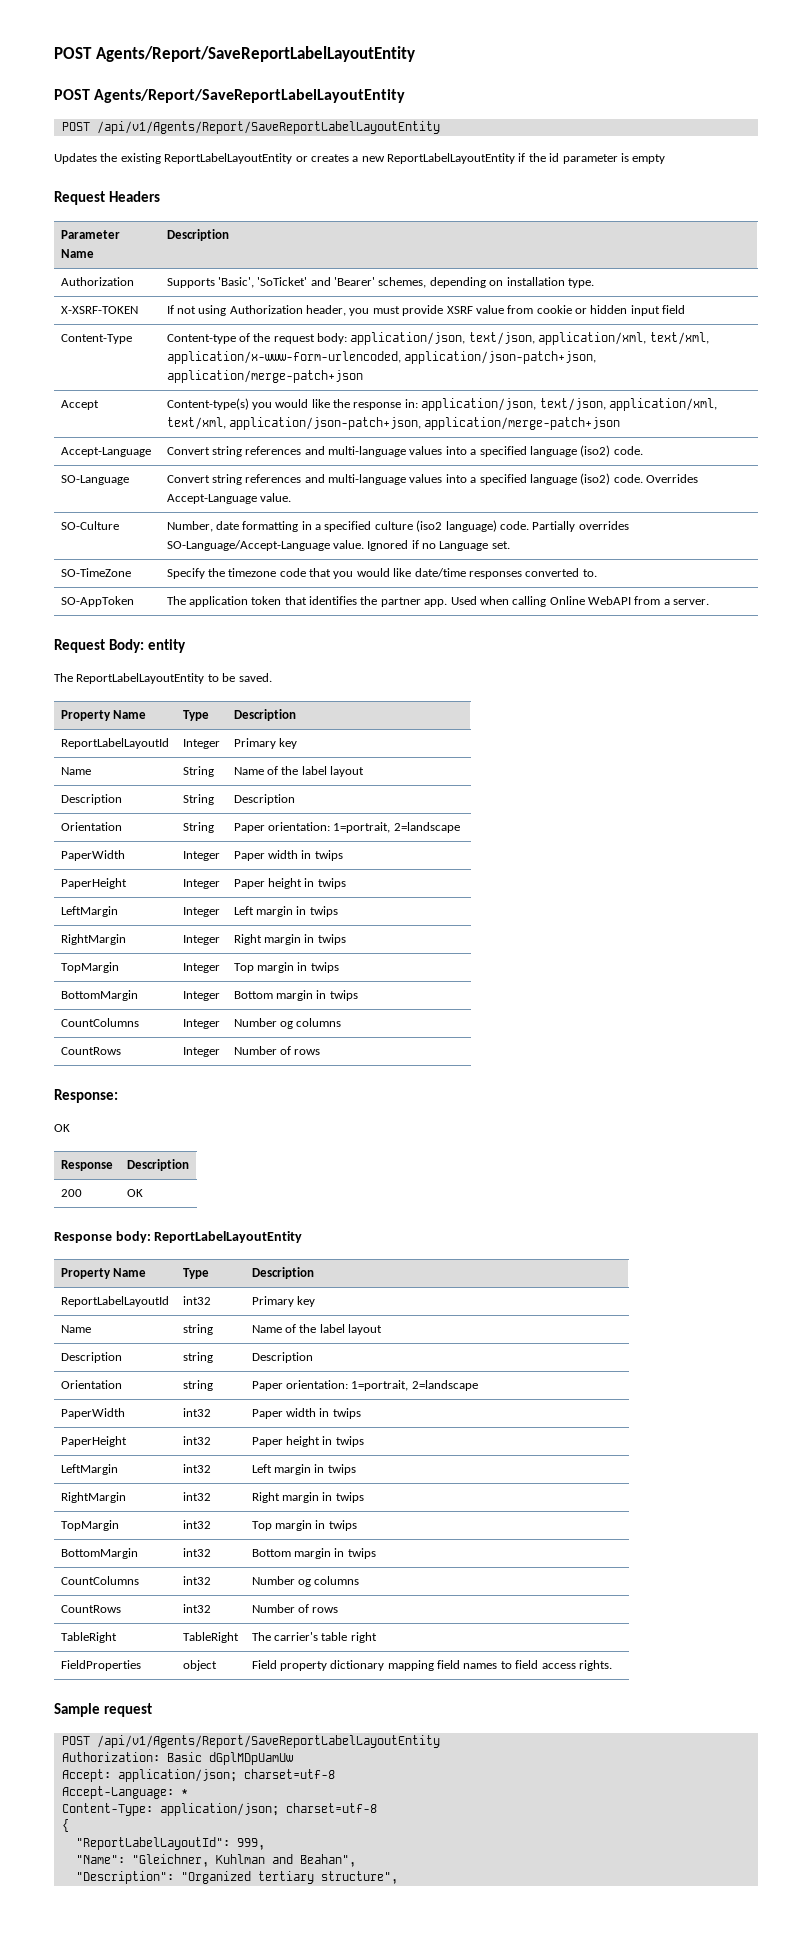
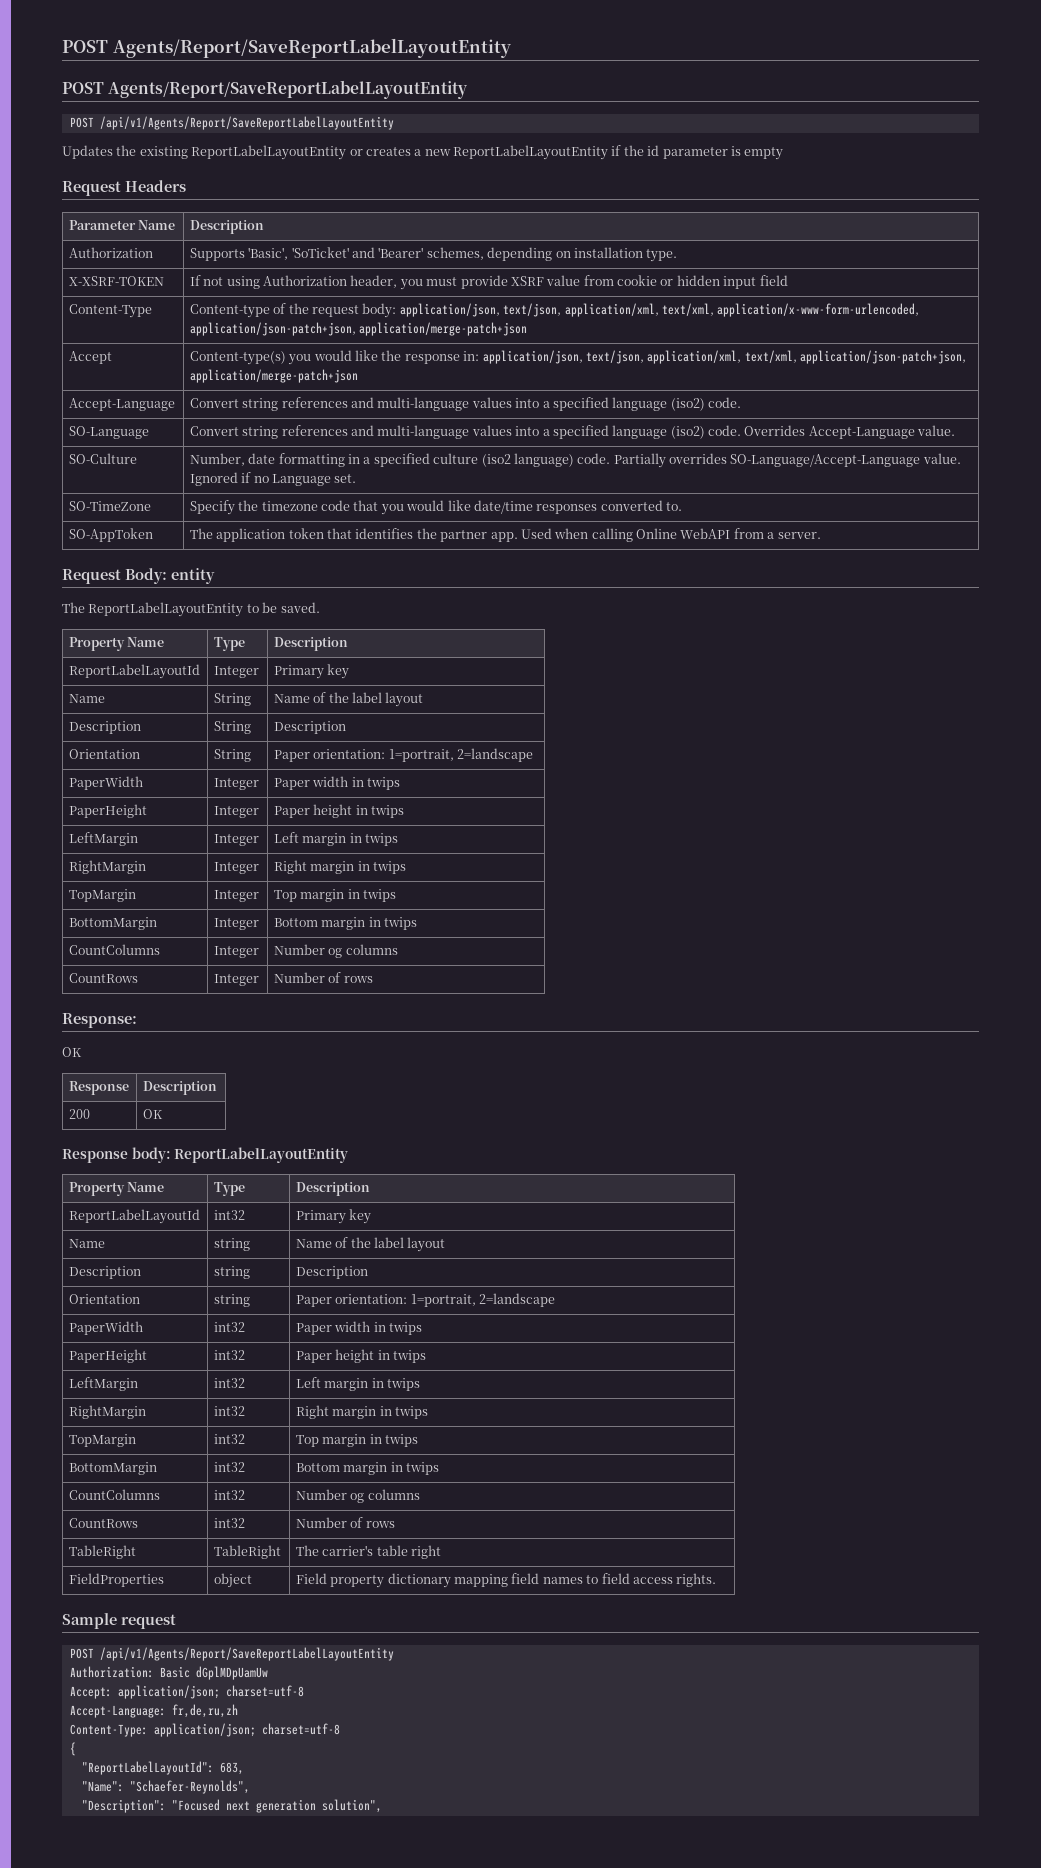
[180,1789,188,1796] * -> [171,1704,238,1718] fr,de,ru,zh
[236,1838,265,1850] 999, -> [219,1762,244,1775] 683,
[131,1854,356,1867] [75,1871,398,1884] "Gleichner, Kuhlman and Beahan", // "Description": "Organized tertiary structure", -> [129,1780,250,1794] [81,1799,382,1813] "Schaefer-Reynolds", // "Description": "Focused next generation solution",

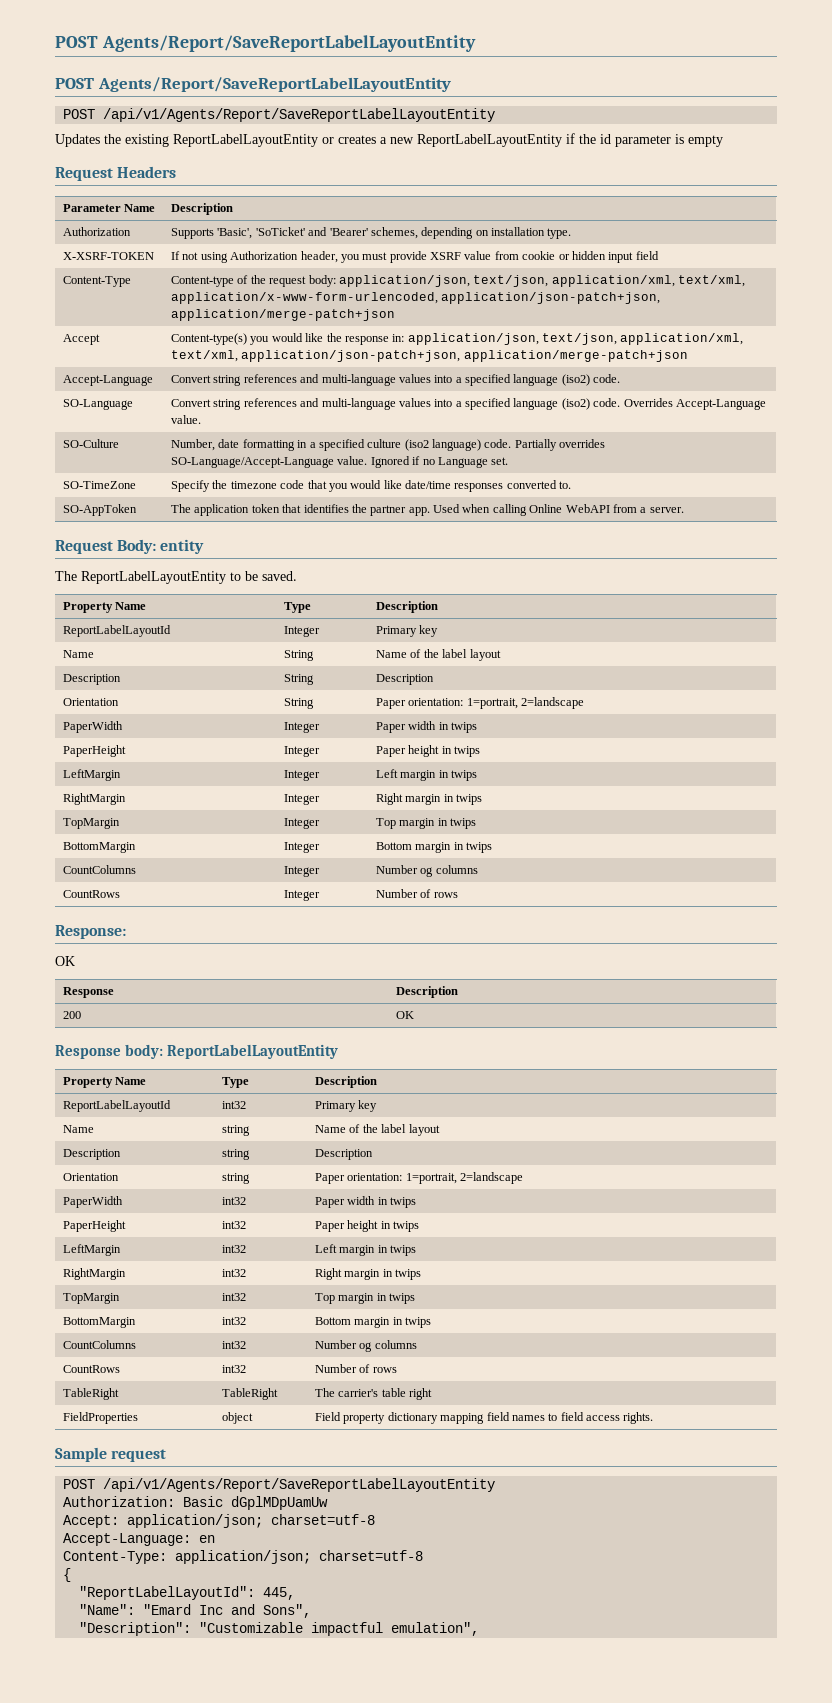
[171,1704,238,1718] fr,de,ru,zh -> [199,1535,216,1543] en
[219,1762,244,1775] 683, -> [263,1587,296,1600] 445,
[129,1780,250,1794] [81,1799,382,1813] "Schaefer-Reynolds", // "Description": "Focused next generation solution", -> [143,1604,312,1618] [79,1622,480,1636] "Emard Inc and Sons", // "Description": "Customizable impactful emulation",

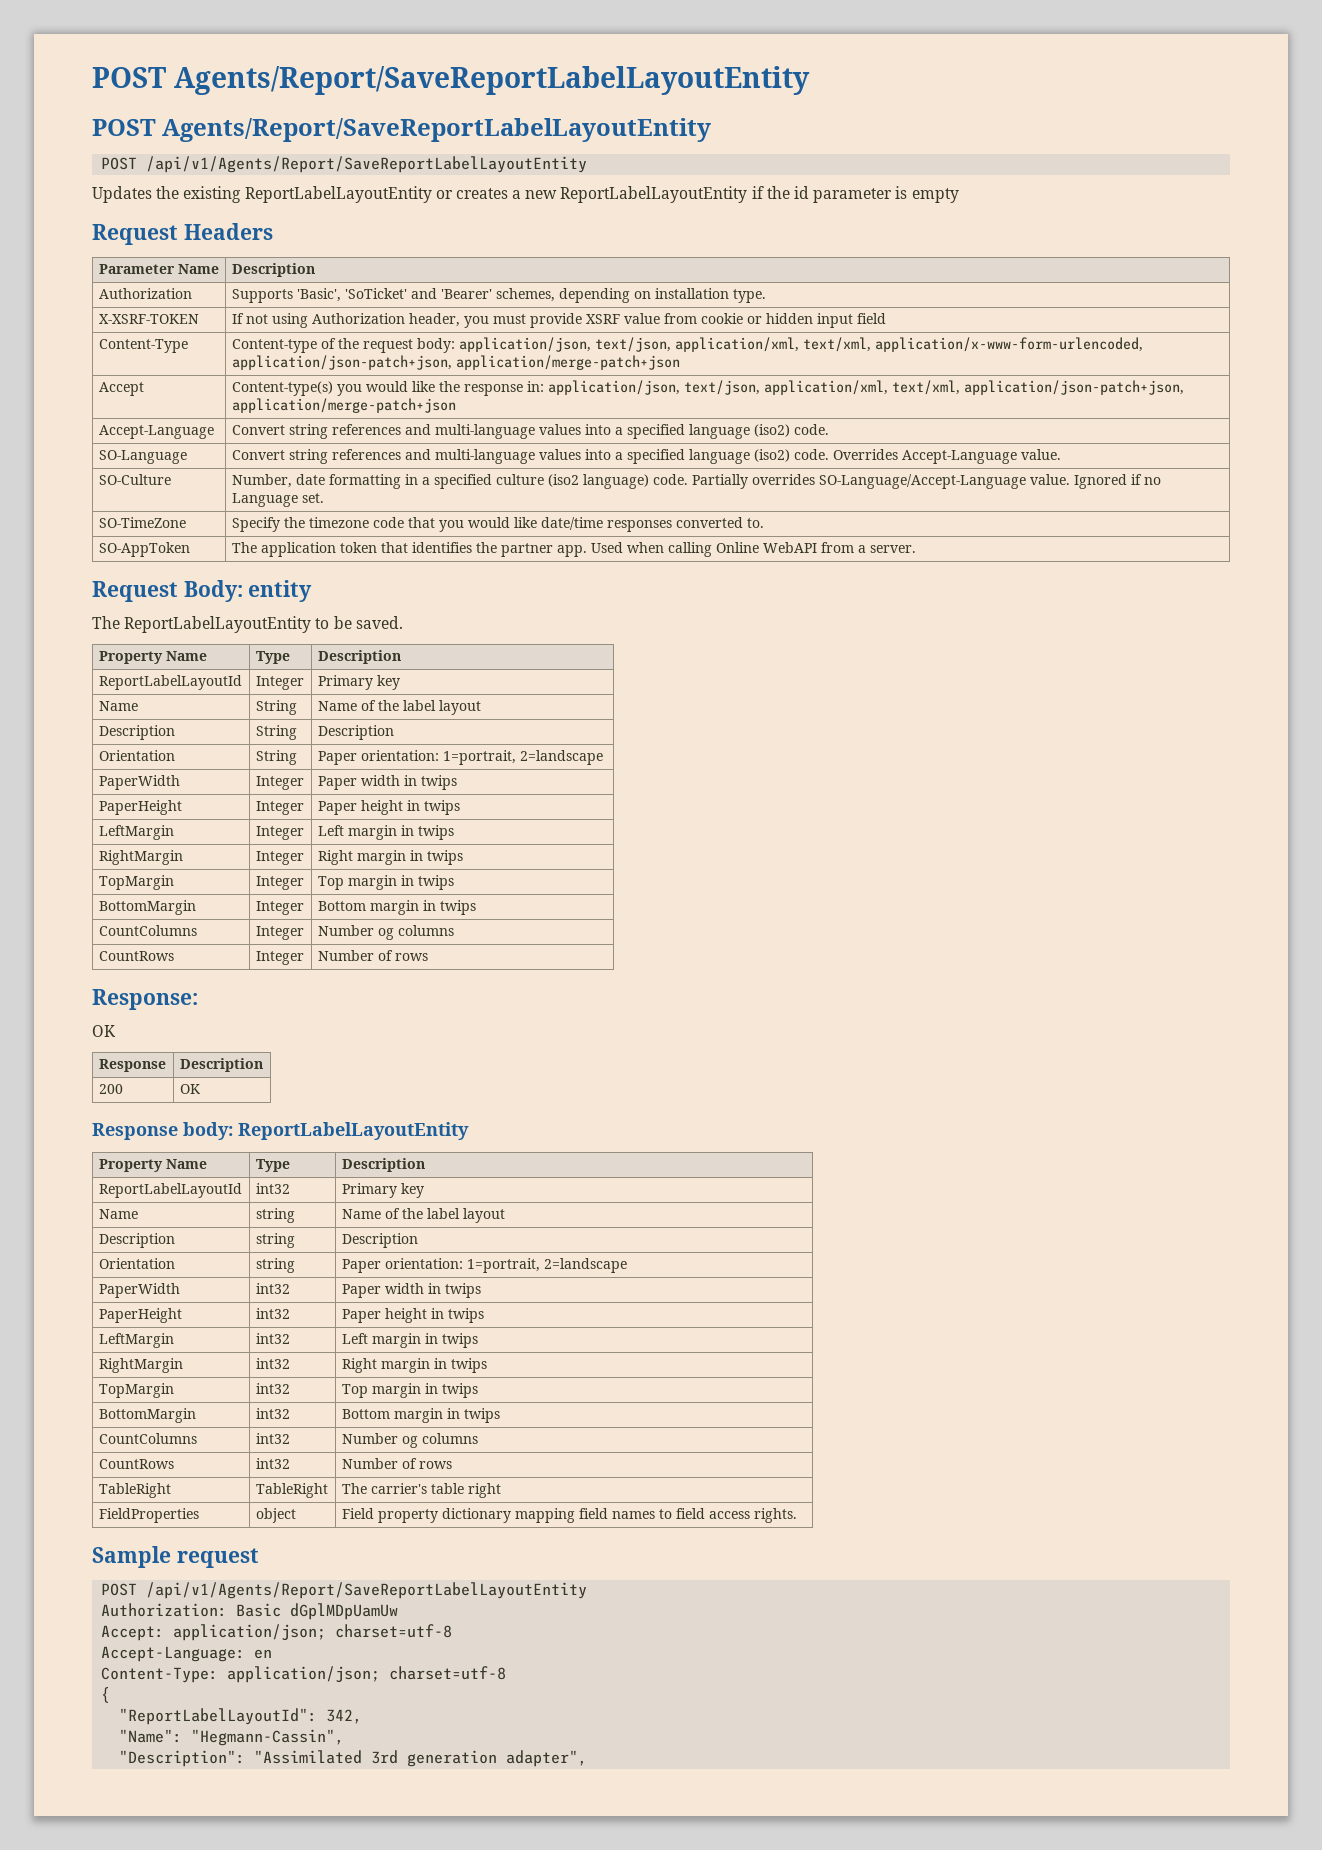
[263,1587,296,1600] 445, -> [326,1709,363,1724] 342,
[143,1604,312,1618] [79,1622,480,1636] "Emard Inc and Sons", // "Description": "Customizable impactful emulation", -> [191,1729,345,1746] [119,1750,588,1767] "Hegmann-Cassin", // "Description": "Assimilated 3rd generation adapter",

